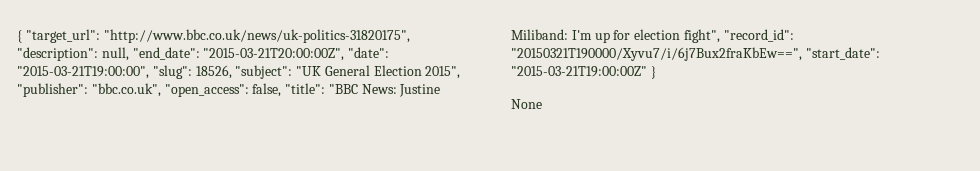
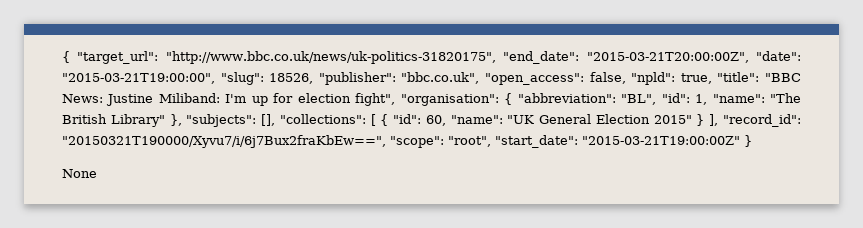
[17,47,129,61] "description": null, -> (496, 57) none
[235,65,461,79] "subject": "UK General Election 2015", -> (314, 78) none
(282, 90) none -> [631,72,712,85] "npld": true,
[723,29,794,42] [511,47,802,61] "record_id": "20150321T190000/Xyvu7/i/6j7Bux2fraKbEw==", -> [400,93,801,106] [62,114,801,127] [62,135,491,148] "organisation": { "abbreviation": "BL", "id": 1, "name": "The British Library" }, "subjects": [], "collections": [ { "id": 60, "name": "UK General Election 2015" } ], "record_id": "20150321T190000/Xyvu7/i/6j7Bux2fraKbEw==", "scope": "root",

